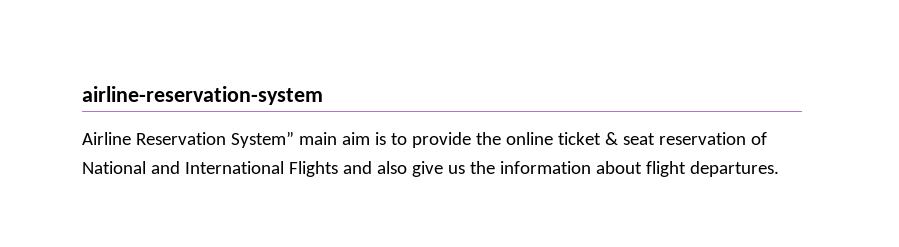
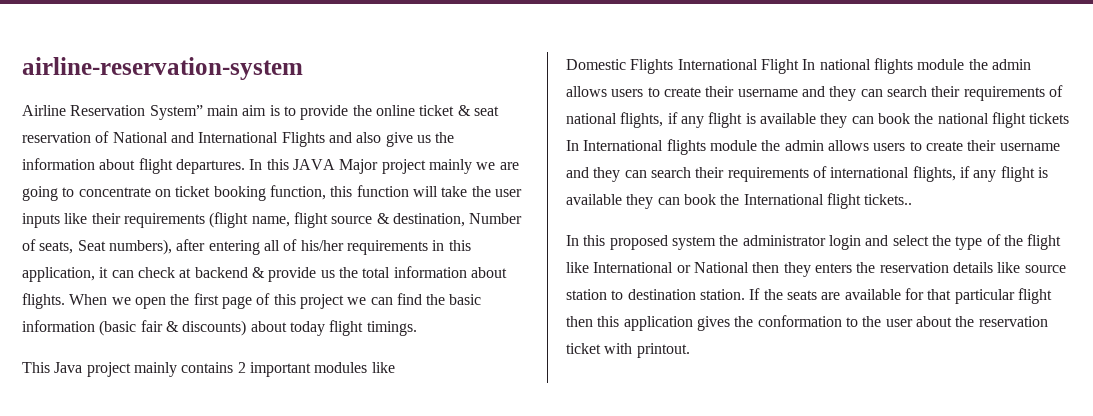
(779, 169) none -> [249,159,519,174] [22,185,522,201] [22,212,523,228] [22,239,471,255] [22,266,507,282] [22,293,482,309] [22,320,417,336] [22,362,395,377] [566,58,1031,74] [566,85,1063,101] [566,112,1070,128] [566,139,1060,155] [566,166,1048,182] [566,193,913,209] [566,234,1062,250] [566,262,1066,277] [566,288,1052,304] [566,315,1048,331] [566,343,690,358] In this JAVA Major project mainly we are going to concentrate on ticket booking function, this function will take the user inputs like their requirements (flight name, flight source & destination, Number of seats, Seat numbers), after entering all of his/her requirements in this application, it can check at backend & provide us the total information about flights. When we open the first page of this project we can find the basic information (basic fair & discounts) about today flight timings. // This Java project mainly contains 2 important modules like // Domestic Flights International Flight In national flights module the admin allows users to create their username and they can search their requirements of national flights, if any flight is available they can book the national flight tickets In International flights module the admin allows users to create their username and they can search their requirements of international flights, if any flight is available they can book the International flight tickets.. // In this proposed system the administrator login and select the type of the flight like International or National then they enters the reservation details like source station to destination station. If the seats are available for that particular flight then this application gives the conformation to the user about the reservation ticket with printout.

